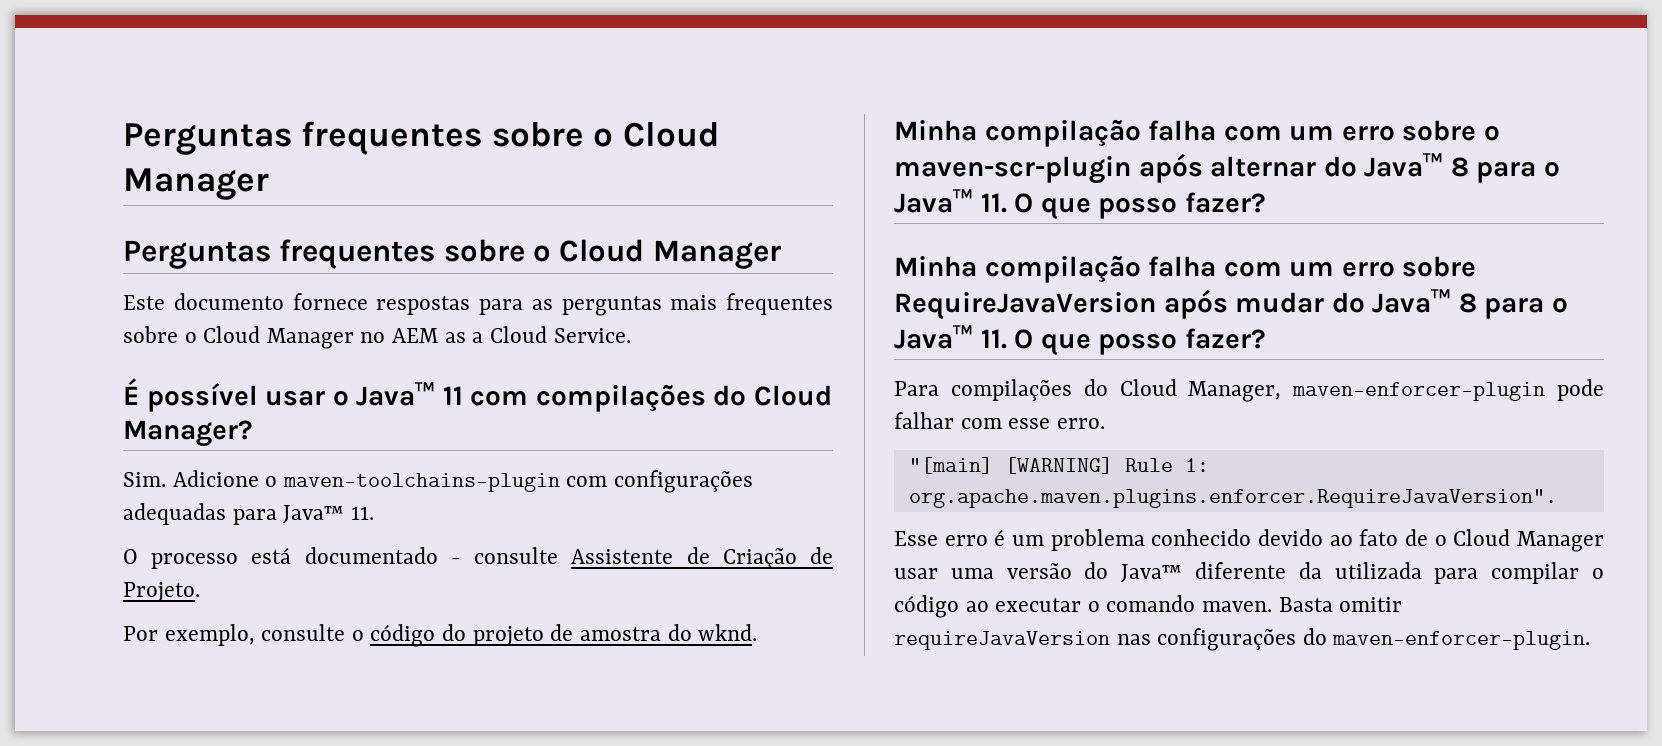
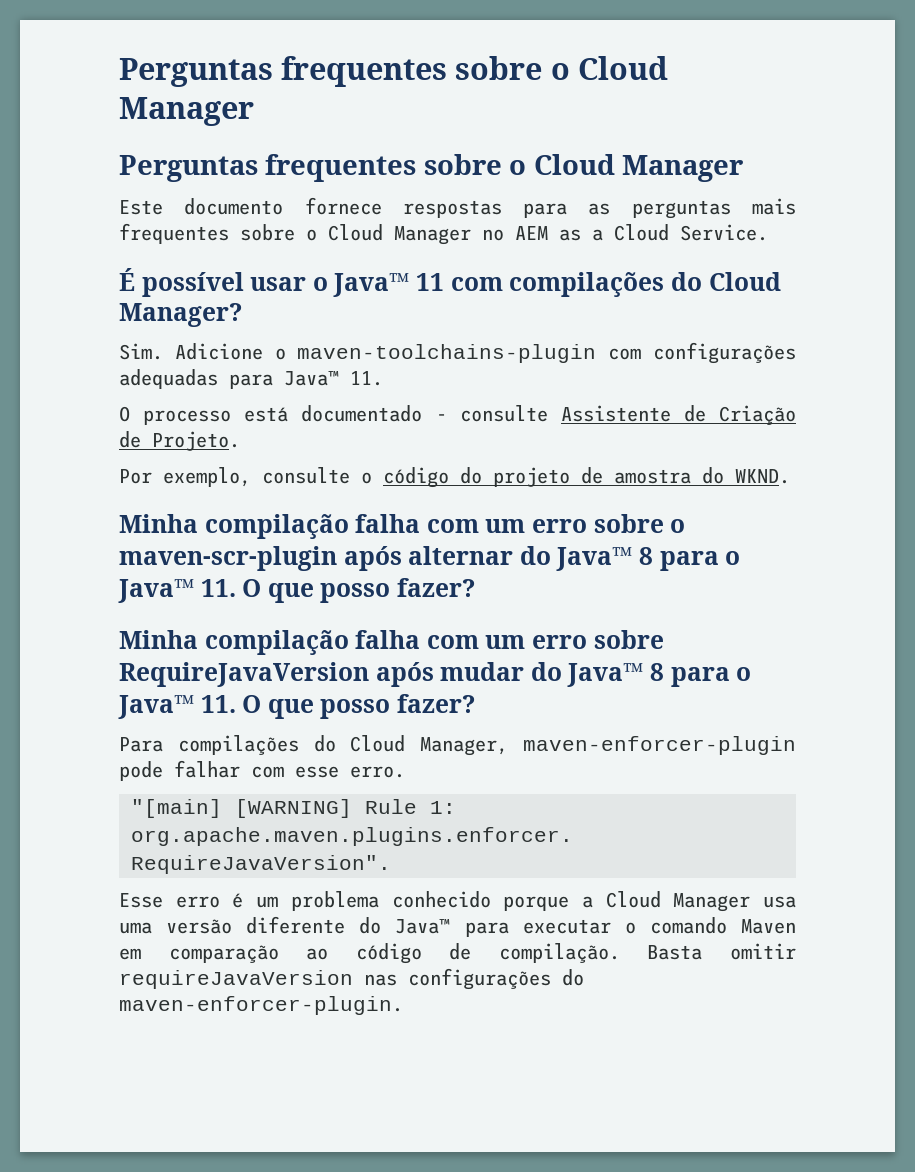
[698,624,758,641] wknd. -> [735,469,790,484] WKND.
[1258,529,1604,552] [894,568,938,579] devido ao fato de o Cloud Manager usar -> [503,891,796,912] porque a Cloud Manager usa
[1084,562,1604,584] [894,595,1273,618] do Java™ diferente da utilizada para compilar o código ao executar o comando maven. -> [246,916,796,937] [119,943,620,964] diferente do Java™ para executar o comando Maven em comparação ao código de compilação.

